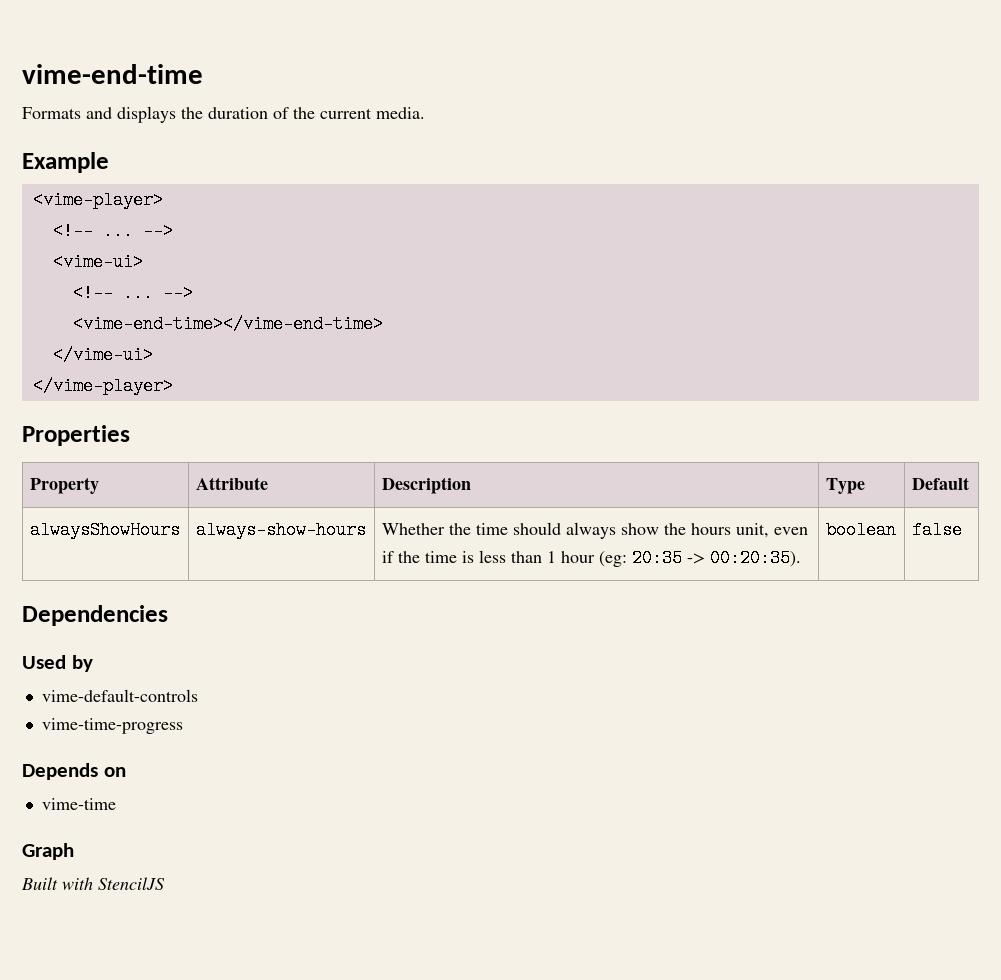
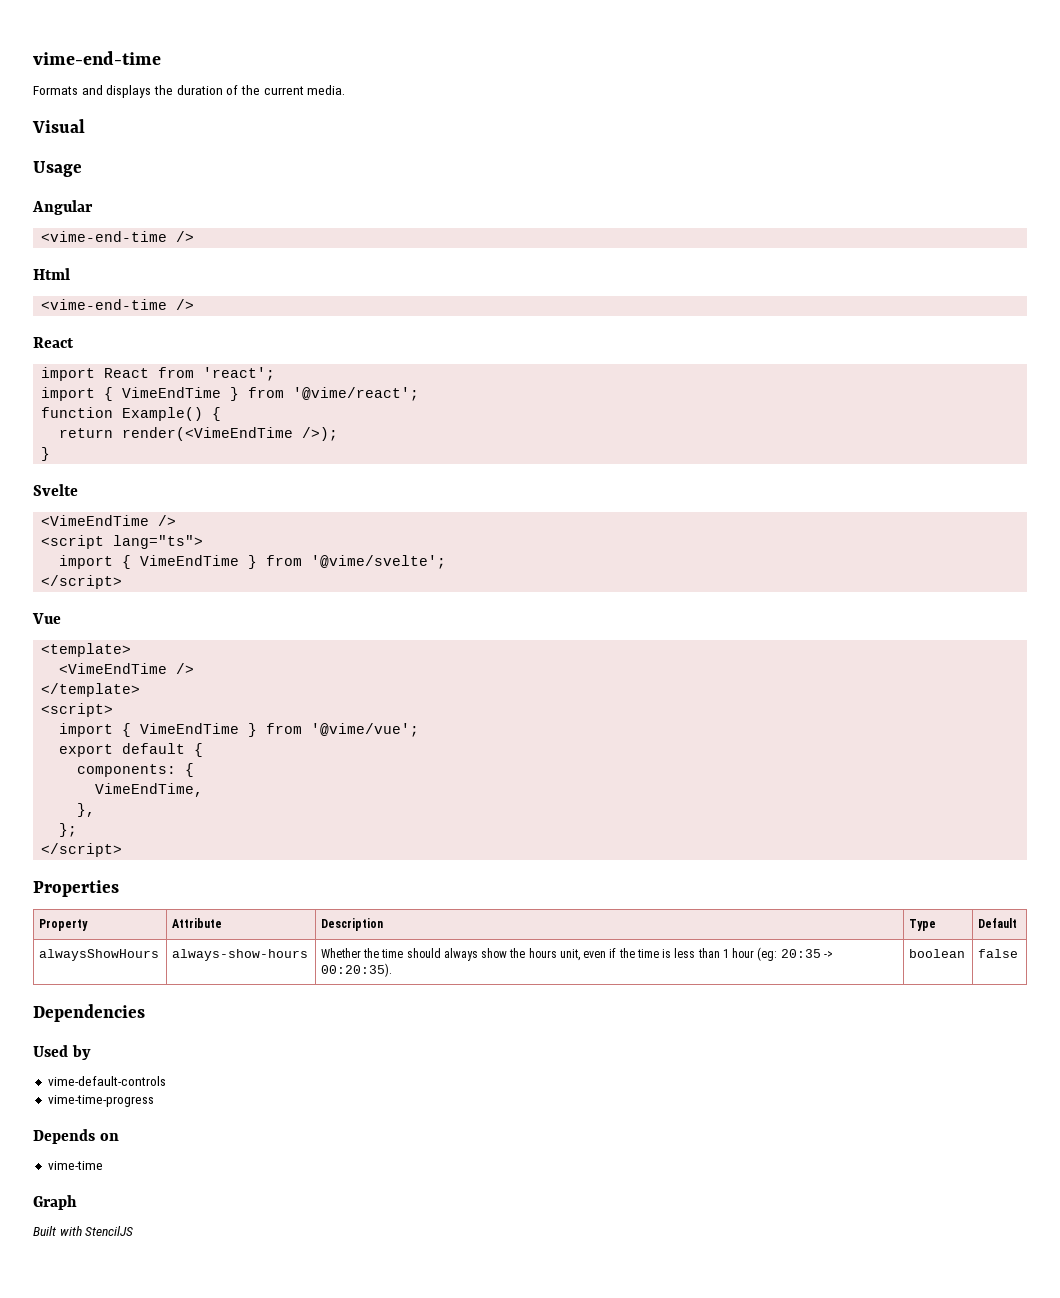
[22,152,109,173] [32,191,163,209] [52,222,173,240] [52,253,143,271] [72,284,193,302] [72,315,383,333] [52,346,153,364] [32,377,173,395] Example // <vime-player> // <!-- ... --> // <vime-ui> // <!-- ... --> // <vime-end-time></vime-end-time> // </vime-ui> // </vime-player> -> [32,119,85,133] [33,161,82,177] [32,200,93,215] [41,231,195,242] [33,268,70,280] [41,299,195,310] [33,337,74,348] [41,367,276,381] [41,387,420,401] [41,407,222,421] [59,427,339,441] [41,447,51,461] [33,484,78,496] [41,515,177,526] [41,535,204,549] [59,555,447,569] [41,575,123,589] [32,613,61,624] [41,643,132,657] [59,663,195,674] [41,683,141,697] [41,703,114,717] [59,723,420,737] [59,743,204,757] [77,763,195,777] [95,783,204,797] [77,803,96,817] [59,823,78,837] [41,843,123,857] Visual // Usage // Angular // <vime-end-time /> // Html // <vime-end-time /> // React // import React from 'react'; // import { VimeEndTime } from '@vime/react'; // function Example() { // return render(<VimeEndTime />); // } // Svelte // <VimeEndTime /> // <script lang="ts"> // import { VimeEndTime } from '@vime/svelte'; // </script> // Vue // <template> // <VimeEndTime /> // </template> // <script> // import { VimeEndTime } from '@vime/vue'; // export default { // components: { // VimeEndTime, // }, // }; // </script>

